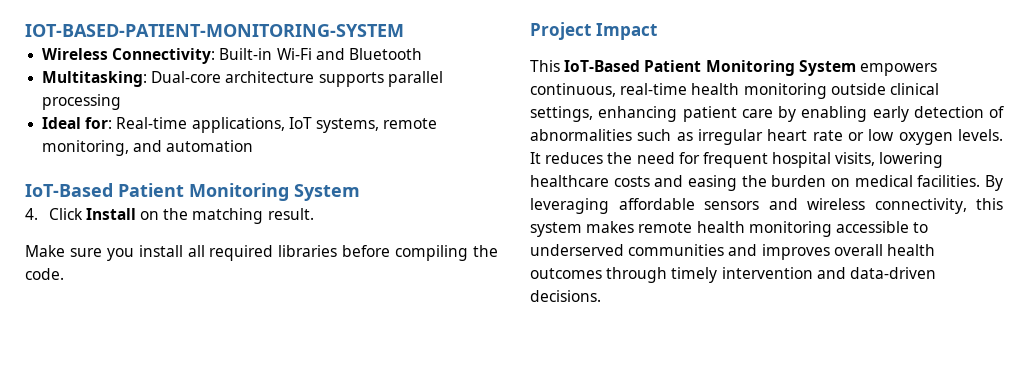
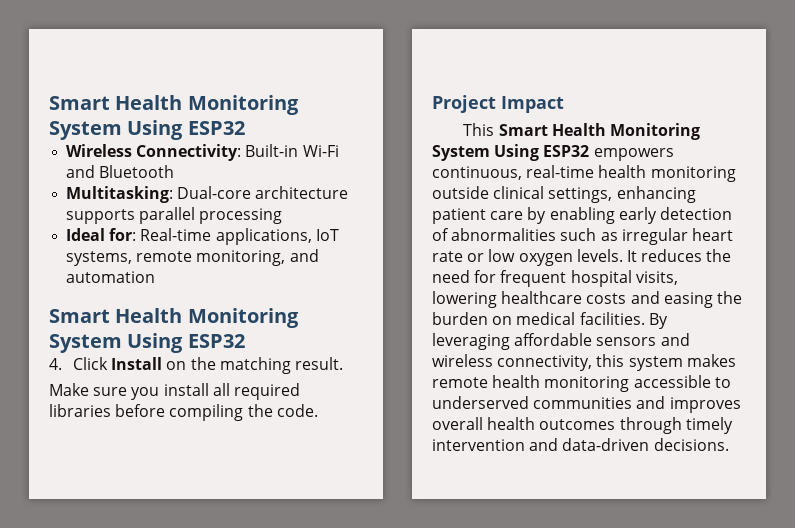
[25,24,404,37] IOT-BASED-PATIENT-MONITORING-SYSTEM -> [49,95,299,115] [49,120,245,140] Smart Health Monitoring System Using ESP32
[25,183,360,201] IoT-Based Patient Monitoring System -> [49,308,299,328] [49,333,245,353] Smart Health Monitoring System Using ESP32
[564,60,856,76] IoT-Based Patient Monitoring System -> [498,123,700,140] [432,144,590,161] Smart Health Monitoring System Using ESP32

